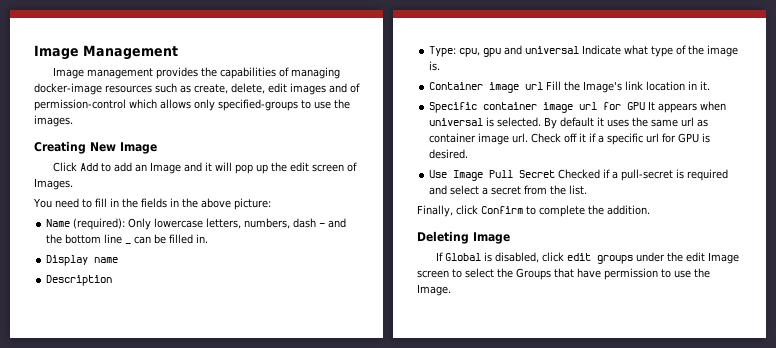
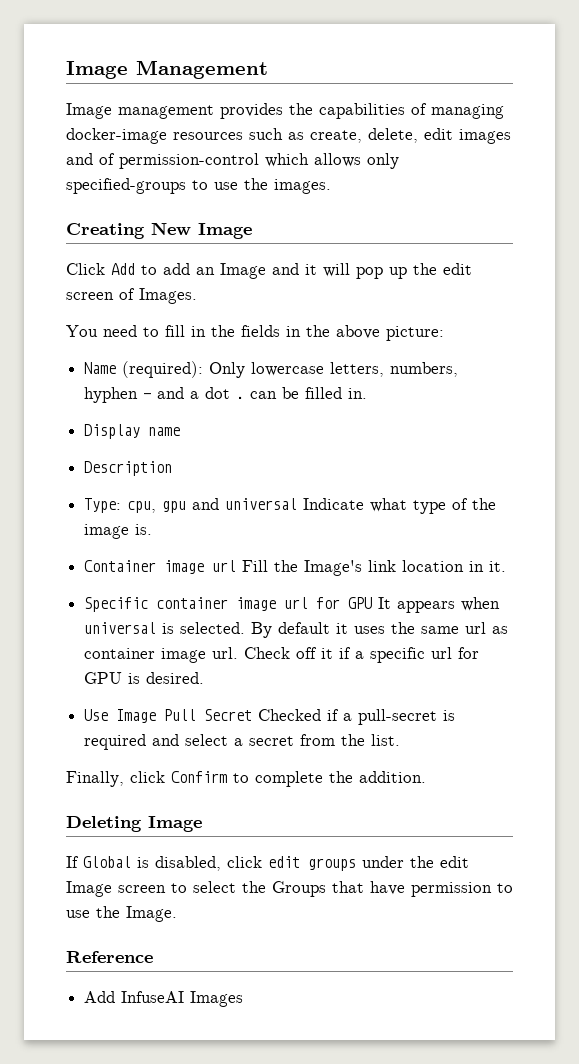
[293,218,317,228] dash -> [84,387,139,403] hyphen
[46,234,132,244] the bottom line _ -> [190,387,245,399] a dot .
(451, 290) none -> [66,951,153,963] [84,991,244,1007] // Reference // Add InfuseAI Images

